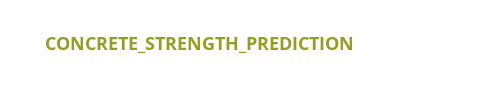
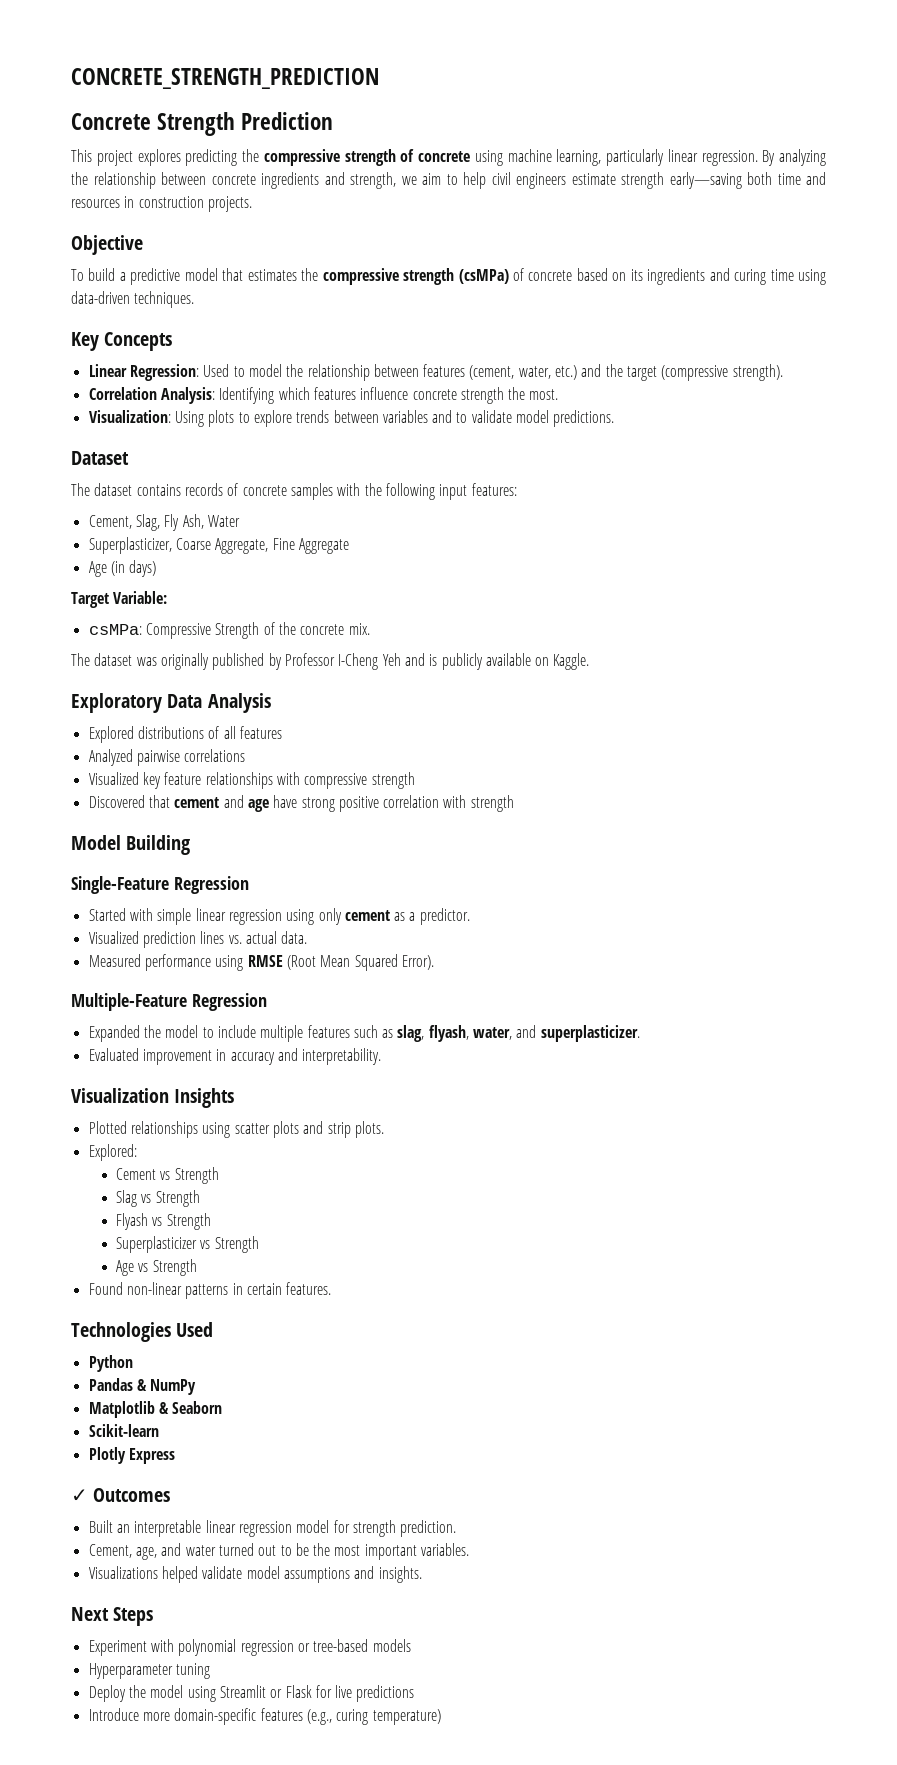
(354, 45) none -> [71,112,334,136] [71,149,826,166] [71,172,826,189] [71,196,252,212] [71,235,143,255] [71,268,826,285] [71,291,195,308] [71,332,173,351] [88,364,783,381] [88,387,559,404] [88,410,615,427] [71,451,129,465] [71,483,517,500] [88,514,240,531] [88,537,349,554] [88,560,157,577] [71,591,168,608] [88,622,370,639] [71,653,590,670] [71,693,271,713] [88,726,282,743] [88,749,246,766] [88,772,415,789] [88,795,514,812] [71,835,191,855] [71,876,249,894] [88,908,470,925] [88,931,308,948] [88,954,434,971] [71,993,267,1011] [88,1025,640,1042] [88,1048,382,1065] [71,1088,235,1108] [88,1121,384,1138] [88,1144,137,1161] [115,1167,219,1184] [115,1190,200,1207] [115,1213,211,1230] [115,1236,259,1253] [115,1259,197,1276] [88,1282,332,1299] [71,1322,214,1342] [88,1355,133,1372] [88,1378,197,1395] [88,1401,223,1418] [88,1424,159,1437] [88,1447,175,1464] [71,1488,171,1502] [88,1520,457,1537] [88,1543,470,1560] [88,1566,422,1583] [71,1607,154,1626] [88,1639,411,1656] [88,1663,210,1679] [88,1685,415,1702] [88,1708,441,1725] // Concrete Strength Prediction // This project explores predicting the compressive strength of concrete using machine learning, particularly linear regression. By analyzing the relationship between concrete ingredients and strength, we aim to help civil engineers estimate strength early—saving both time and resources in construction projects. // Objective // To build a predictive model that estimates the compressive strength (csMPa) of concrete based on its ingredients and curing time using data-driven techniques. // Key Concepts // Linear Regression: Used to model the relationship between features (cement, water, etc.) and the target (compressive strength). // Correlation Analysis: Identifying which features influence concrete strength the most. // Visualization: Using plots to explore trends between variables and to validate model predictions. // Dataset // The dataset contains records of concrete samples with the following input features: // Cement, Slag, Fly Ash, Water // Superplasticizer, Coarse Aggregate, Fine Aggregate // Age (in days) // Target Variable: // csMPa: Compressive Strength of the concrete mix. // The dataset was originally published by Professor I-Cheng Yeh and is publicly available on Kaggle. // Exploratory Data Analysis // Explored distributions of all features // Analyzed pairwise correlations // Visualized key feature relationships with compressive strength // Discovered that cement and age have strong positive correlation with strength // Model Building // Single-Feature Regression // Started with simple linear regression using only cement as a predictor. // Visualized prediction lines vs. actual data. // Measured performance using RMSE (Root Mean Squared Error). // Multiple-Feature Regression // Expanded the model to include multiple features such as slag, flyash, water, and superplasticizer. // Evaluated improvement in accuracy and interpretability. // Visualization Insights // Plotted relationships using scatter plots and strip plots. // Explored: // Cement vs Strength // Slag vs Strength // Flyash vs Strength // Superplasticizer vs Strength // Age vs Strength // Found non-linear patterns in certain features. // Technologies Used // Python // Pandas & NumPy // Matplotlib & Seaborn // Scikit-learn // Plotly Express // ✓ Outcomes // Built an interpretable linear regression model for strength prediction. // Cement, age, and water turned out to be the most important variables. // Visualizations helped validate model assumptions and insights. // Next Steps // Experiment with polynomial regression or tree-based models // Hyperparameter tuning // Deploy the model using Streamlit or Flask for live predictions // Introduce more domain-specific features (e.g., curing temperature)

